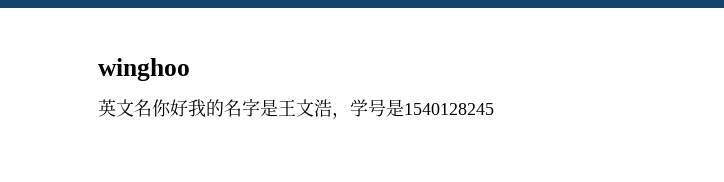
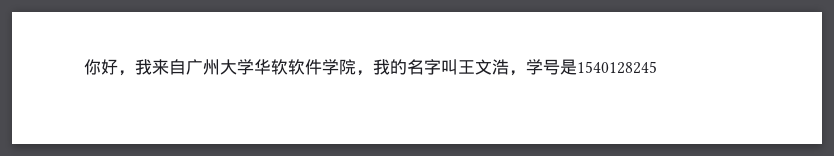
[98,58,190,81] [98,99,188,117] winghoo // 英文名你好 -> [84,59,373,76] 你好，我来自广州大学华软软件学院，
[260,99,278,117] 是 -> [441,59,458,75] 叫

